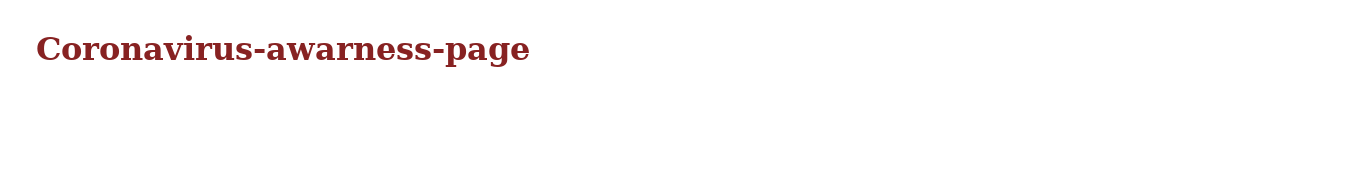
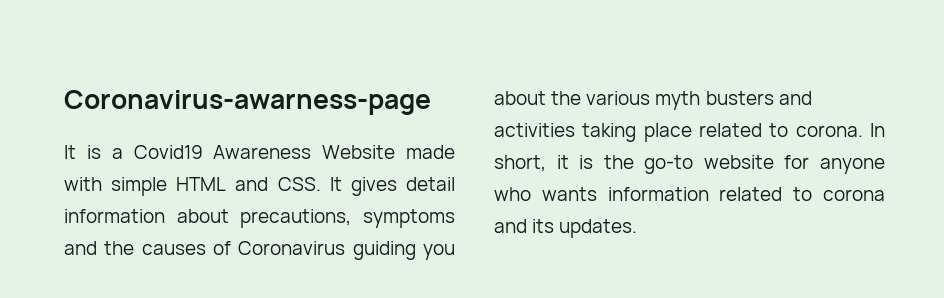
(530, 51) none -> [64,145,455,159] [64,177,455,196] [64,209,456,228] [64,241,455,260] [494,91,812,110] [494,123,885,142] [494,155,885,174] [494,187,885,201] [494,219,638,238] // It is a Covid19 Awareness Website made with simple HTML and CSS. It gives detail information about precautions, symptoms and the causes of Coronavirus guiding you about the various myth busters and activities taking place related to corona. In short, it is the go-to website for anyone who wants information related to corona and its updates.

